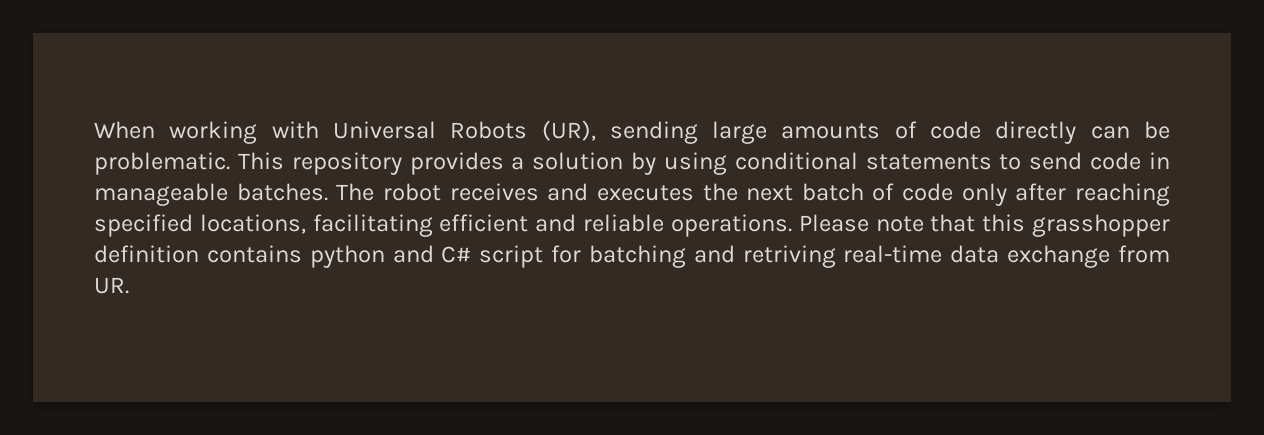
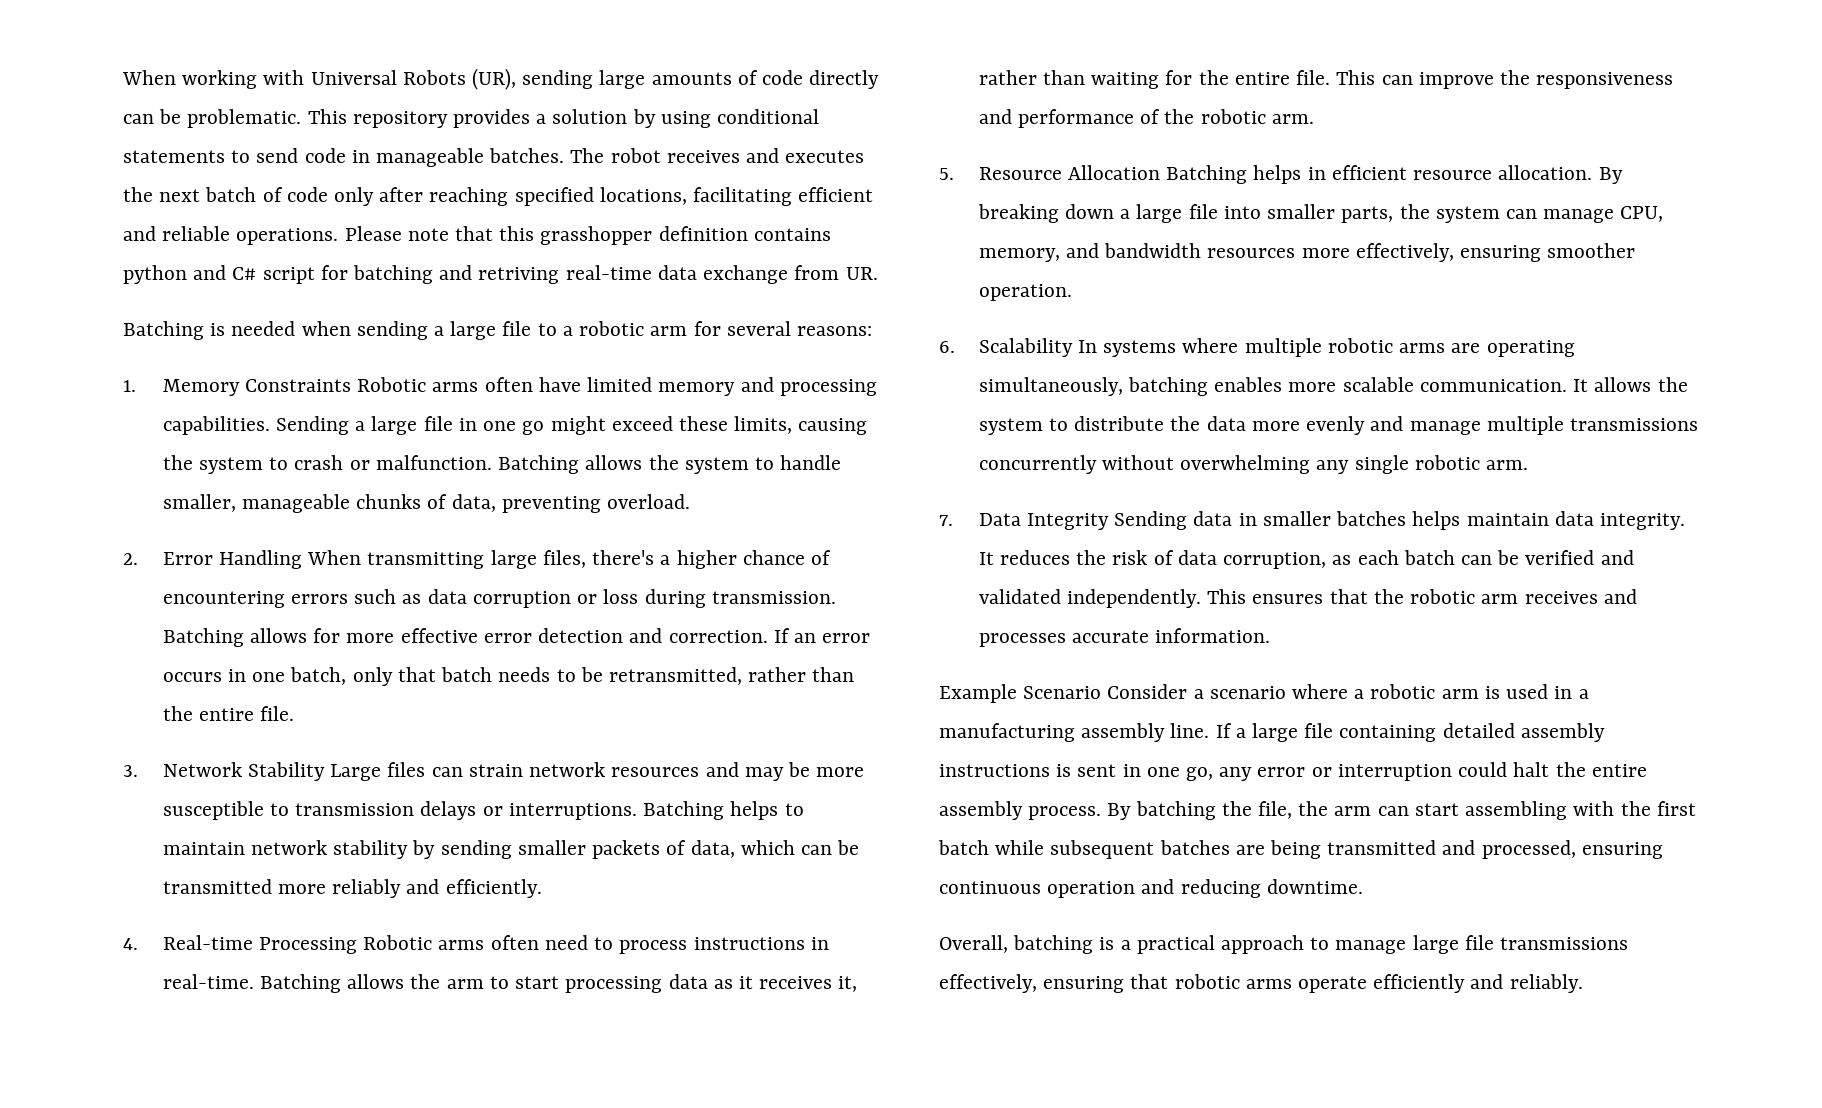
(129, 285) none -> [123,321,872,340] [123,377,877,396] [162,416,868,435] [162,455,842,474] [162,494,691,513] [123,550,831,569] [162,589,836,608] [162,628,871,647] [162,667,855,686] [162,706,295,721] [123,762,865,781] [162,801,804,820] [162,840,860,859] [162,879,542,898] [123,935,829,954] [162,974,858,993] [978,70,1674,89] [978,109,1314,128] [939,165,1623,184] [977,204,1664,223] [978,243,1636,262] [978,284,1072,301] [939,338,1575,357] [978,377,1688,396] [978,416,1698,435] [978,455,1529,474] [939,511,1685,530] [978,550,1634,569] [978,589,1637,608] [978,628,1271,647] [939,684,1589,703] [939,723,1605,742] [939,762,1647,781] [939,801,1696,820] [938,840,1663,859] [939,879,1363,898] [939,935,1629,954] [939,974,1583,993] // Batching is needed when sending a large file to a robotic arm for several reasons: // 1. Memory Constraints Robotic arms often have limited memory and processing capabilities. Sending a large file in one go might exceed these limits, causing the system to crash or malfunction. Batching allows the system to handle smaller, manageable chunks of data, preventing overload. // 2. Error Handling When transmitting large files, there's a higher chance of encountering errors such as data corruption or loss during transmission. Batching allows for more effective error detection and correction. If an error occurs in one batch, only that batch needs to be retransmitted, rather than the entire file. // 3. Network Stability Large files can strain network resources and may be more susceptible to transmission delays or interruptions. Batching helps to maintain network stability by sending smaller packets of data, which can be transmitted more reliably and efficiently. // 4. Real-time Processing Robotic arms often need to process instructions in real-time. Batching allows the arm to start processing data as it receives it, rather than waiting for the entire file. This can improve the responsiveness and performance of the robotic arm. // 5. Resource Allocation Batching helps in efficient resource allocation. By breaking down a large file into smaller parts, the system can manage CPU, memory, and bandwidth resources more effectively, ensuring smoother operation. // 6. Scalability In systems where multiple robotic arms are operating simultaneously, batching enables more scalable communication. It allows the system to distribute the data more evenly and manage multiple transmissions concurrently without overwhelming any single robotic arm. // 7. Data Integrity Sending data in smaller batches helps maintain data integrity. It reduces the risk of data corruption, as each batch can be verified and validated independently. This ensures that the robotic arm receives and processes accurate information. // Example Scenario Consider a scenario where a robotic arm is used in a manufacturing assembly line. If a large file containing detailed assembly instructions is sent in one go, any error or interruption could halt the entire assembly process. By batching the file, the arm can start assembling with the first batch while subsequent batches are being transmitted and processed, ensuring continuous operation and reducing downtime. // Overall, batching is a practical approach to manage large file transmissions effectively, ensuring that robotic arms operate efficiently and reliably.

